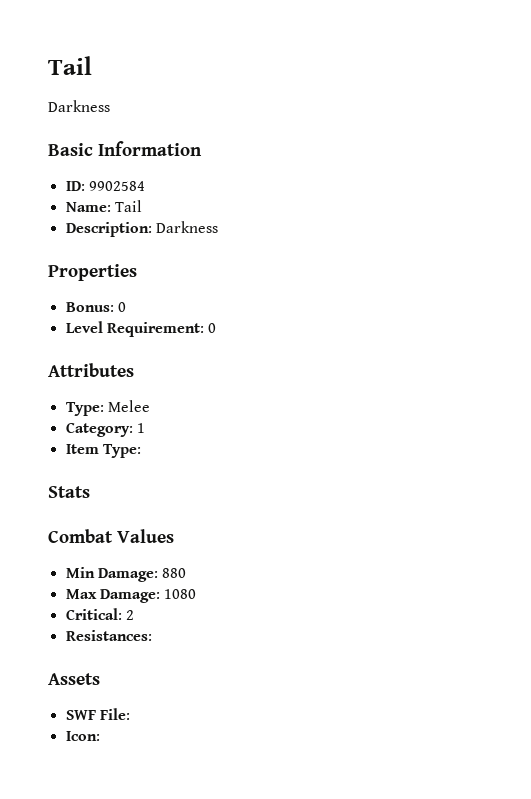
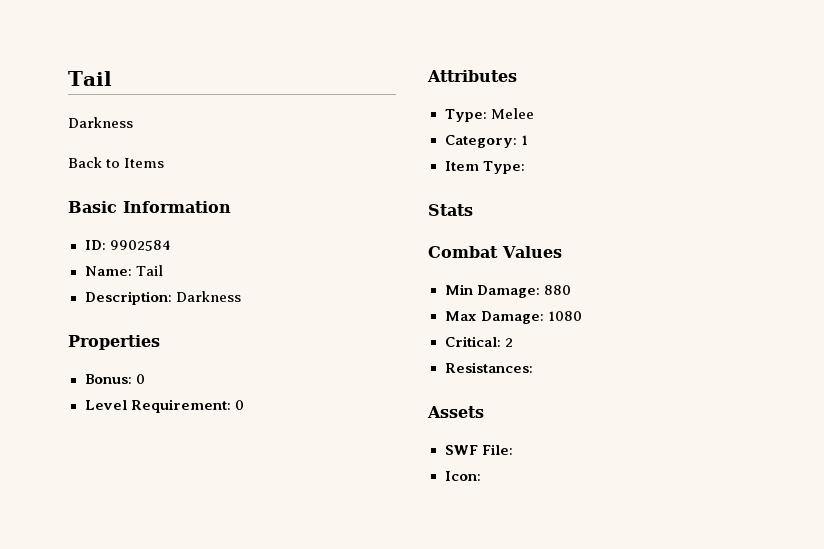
(110, 106) none -> [68,157,165,168] // Back to Items

